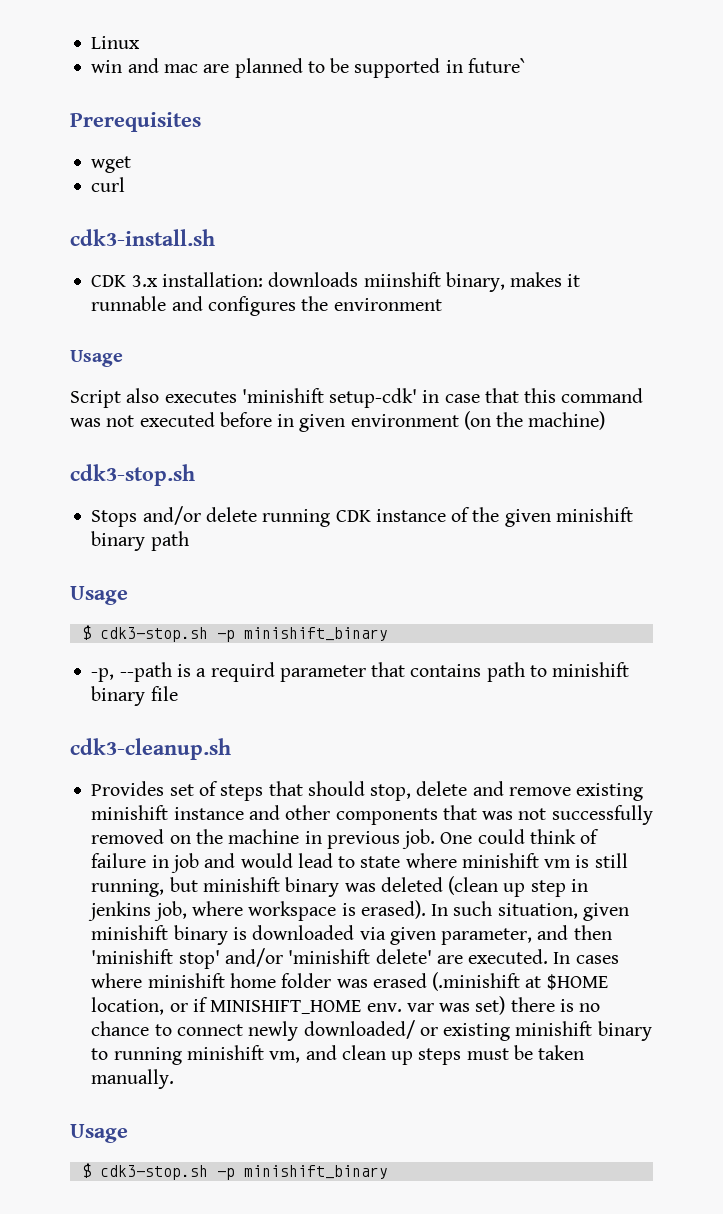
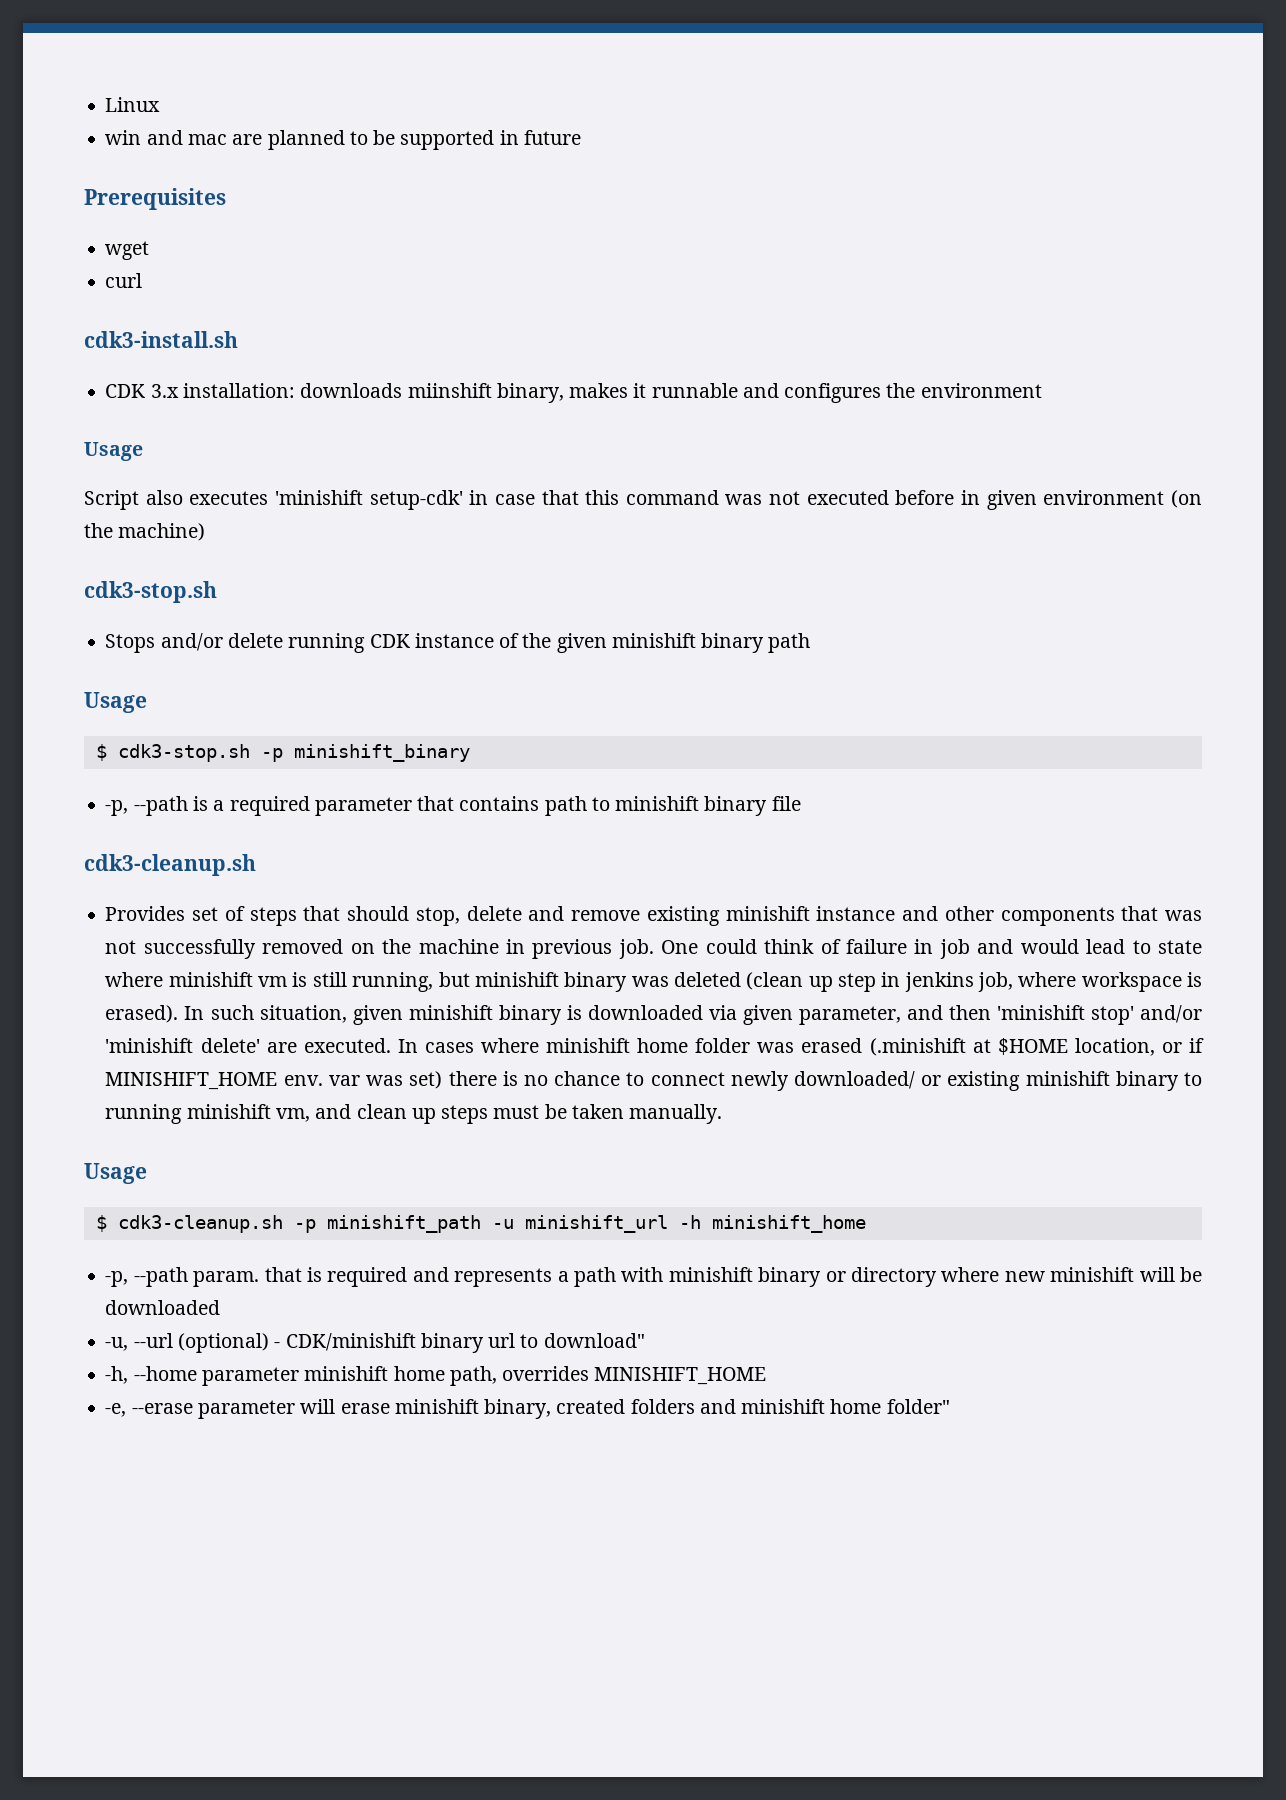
[467,58,526,73] future` -> [523,130,581,145] future
[210,662,275,682] requird -> [229,796,310,816] required
[99,1165,388,1180] cdk3-stop.sh -p minishift_binary -> [117,1215,866,1233] [105,1267,1202,1287] [105,1300,221,1315] [105,1333,645,1353] [105,1366,767,1386] [105,1399,950,1419] cdk3-cleanup.sh -p minishift_path -u minishift_url -h minishift_home // -p, --path param. that is required and represents a path with minishift binary or directory where new minishift will be downloaded // -u, --url (optional) - CDK/minishift binary url to download" // -h, --home parameter minishift home path, overrides MINISHIFT_HOME // -e, --erase parameter will erase minishift binary, created folders and minishift home folder"

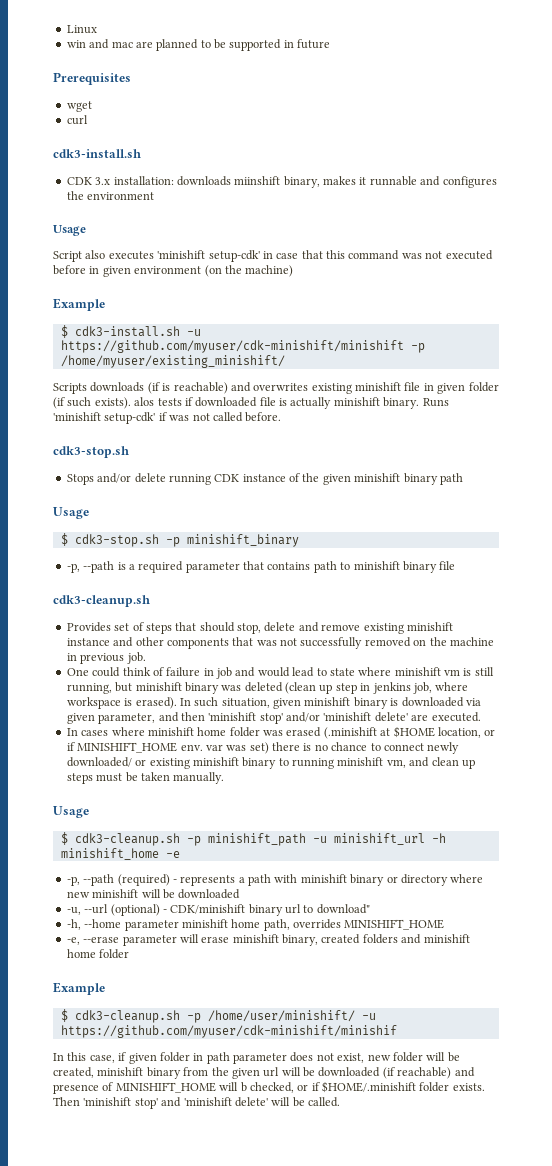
(206, 532) none -> [53,298,105,311] [60,325,201,338] [60,340,425,353] [60,355,285,368] [53,382,499,394] [53,397,449,409] [53,412,282,424] // Example // $ cdk3-install.sh -u https://github.com/myuser/cdk-minishift/minishift -p /home/myuser/existing_minishift/ // Scripts downloads (if is reachable) and overwrites existing minishift file in given folder (if such exists). alos tests if downloaded file is actually minishift binary. Runs 'minishift setup-cdk' if was not called before.
(654, 949) none -> (146, 658) //
(391, 1045) none -> (481, 717) //
[105,1267,449,1287] // -p, --path param. that is required and -> [165,851,180,858] [66,874,177,886] -e // -p, --path (required) -
[886,1399,950,1414] folder" -> [99,949,130,959] [53,982,105,995] [60,1009,376,1023] [60,1025,397,1038] [53,1052,460,1064] [53,1067,475,1079] [53,1081,485,1094] [53,1097,340,1109] folder // Example // $ cdk3-cleanup.sh -p /home/user/minishift/ -u https://github.com/myuser/cdk-minishift/minishif // In this case, if given folder in path parameter does not exist, new folder will be created, minishift binary from the given url will be downloaded (if reachable) and presence of MINISHIFT_HOME will b checked, or if $HOME/.minishift folder exists. Then 'minishift stop' and 'minishift delete' will be called.

